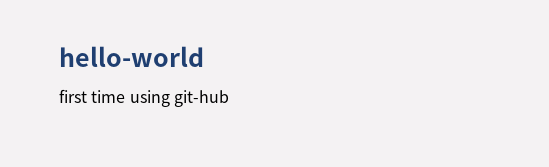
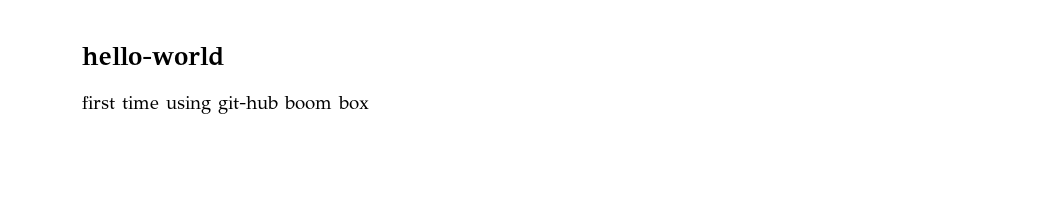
(229, 98) none -> [284,96,369,110] boom box

